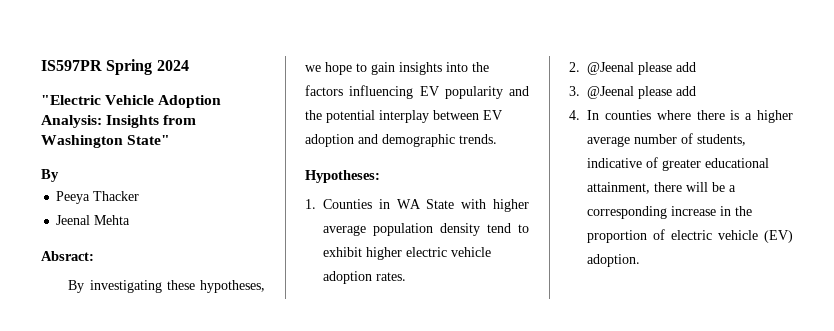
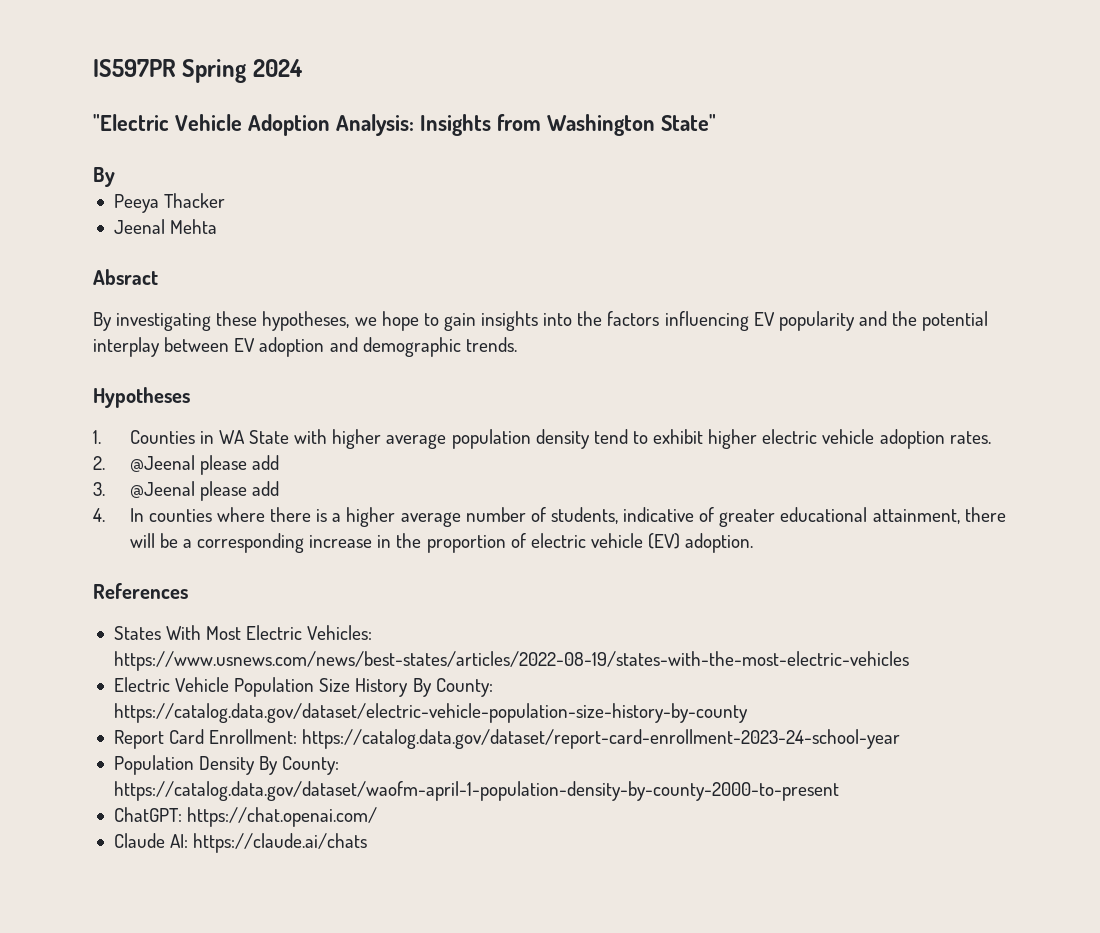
[41,251,94,261] Absract: -> [93,269,158,285] Absract
[305,170,380,183] Hypotheses: -> [93,387,190,408] Hypotheses
(640, 260) none -> [93,583,188,599] [113,625,373,640] [113,651,909,671] [113,677,493,697] [113,703,748,723] [113,729,901,749] [113,755,340,775] [113,781,839,801] [113,807,378,827] [113,833,368,853] // References // States With Most Electric Vehicles: https://www.usnews.com/news/best-states/articles/2022-08-19/states-with-the-most-electric-vehicles // Electric Vehicle Population Size History By County: https://catalog.data.gov/dataset/electric-vehicle-population-size-history-by-county // Report Card Enrollment: https://catalog.data.gov/dataset/report-card-enrollment-2023-24-school-year // Population Density By County: https://catalog.data.gov/dataset/waofm-april-1-population-density-by-county-2000-to-present // ChatGPT: https://chat.openai.com/ // Claude AI: https://claude.ai/chats

